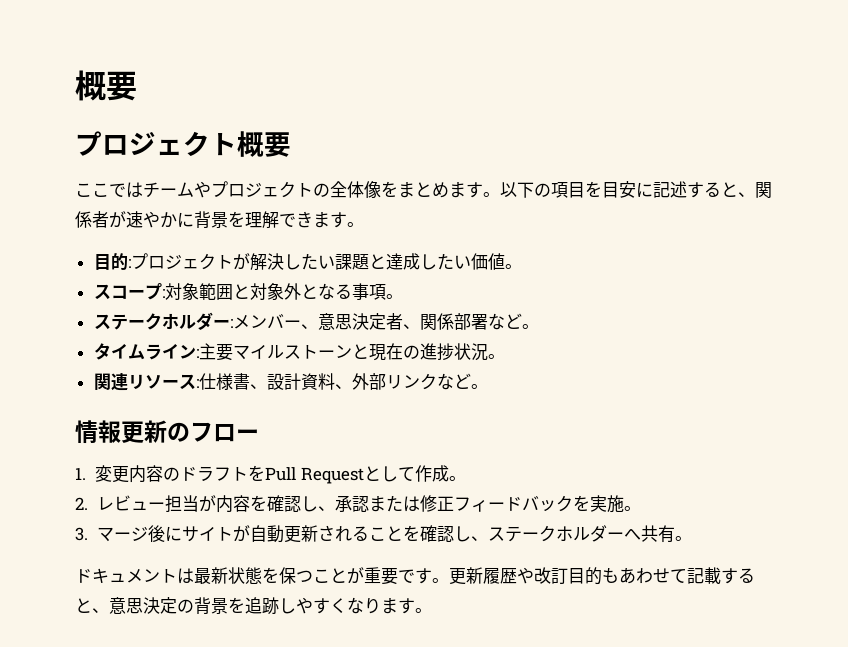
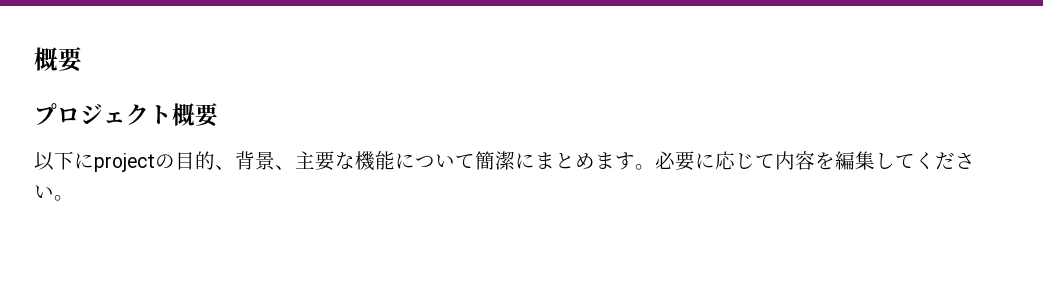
[75,181,772,198] [75,211,364,229] [93,253,522,271] [93,283,403,300] [93,312,539,330] [93,343,505,361] [93,373,488,391] [75,420,259,444] [75,465,466,484] [75,495,641,513] [75,525,692,543] [75,567,755,585] [75,597,415,615] ここではチームやプロジェクトの全体像をまとめます。以下の項目を目安に記述すると、関係者が速やかに背景を理解できます。 // 目的:プロジェクトが解決したい課題と達成したい価値。 // スコープ:対象範囲と対象外となる事項。 // ステークホルダー:メンバー、意思決定者、関係部署など。 // タイムライン:主要マイルストーンと現在の進捗状況。 // 関連リソース:仕様書、設計資料、外部リンクなど。 // 情報更新のフロー // 1.変更内容のドラフトをPull Requestとして作成。 // 2.レビュー担当が内容を確認し、承認または修正フィードバックを実施。 // 3.マージ後にサイトが自動更新されることを確認し、ステークホルダーへ共有。 // ドキュメントは最新状態を保つことが重要です。更新履歴や改訂目的もあわせて記載すると、意思決定の背景を追跡しやすくなります -> [34,151,975,172] [34,185,54,199] 以下にprojectの目的、背景、主要な機能について簡潔にまとめます。必要に応じて内容を編集してください

